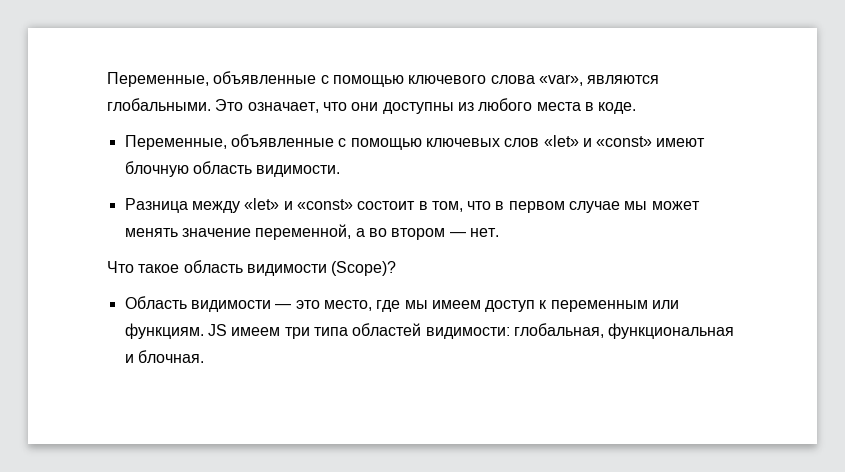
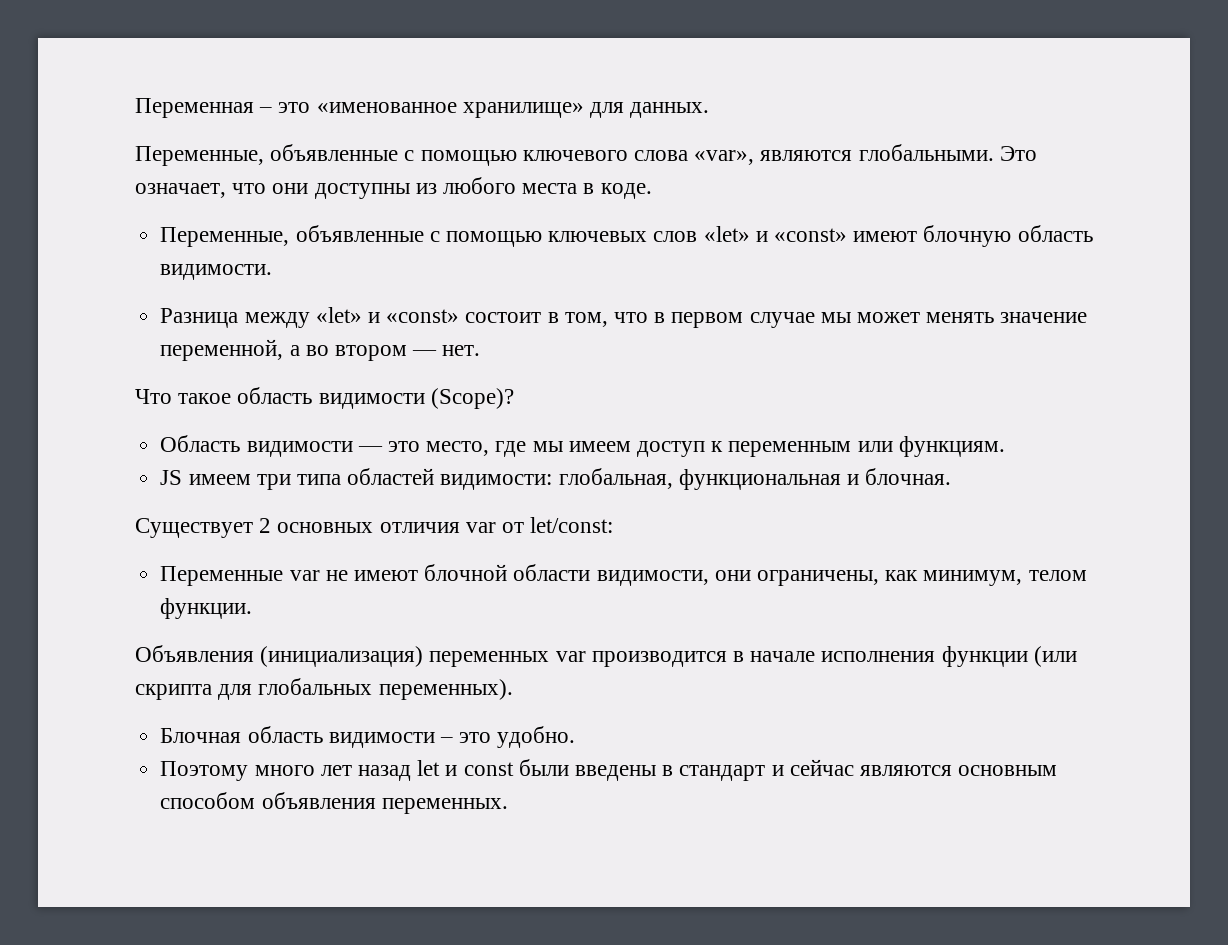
(107, 79) none -> [135,98,710,118] Переменная – это «именованное хранилище» для данных. //
(204, 331) none -> (1005, 446) //
(204, 356) none -> [135,517,614,538] [160,564,1087,586] [160,598,253,619] [135,645,1077,667] [135,678,513,700] [160,726,576,748] [160,759,1058,781] [160,792,508,814] // Существует 2 основных отличия var от let/const: // Переменные var не имеют блочной области видимости, они ограничены, как минимум, телом функции. // Объявления (инициализация) переменных var производится в начале исполнения функции (или скрипта для глобальных переменных). // Блочная область видимости – это удобно. // Поэтому много лет назад let и const были введены в стандарт и сейчас являются основным способом объявления переменных.

